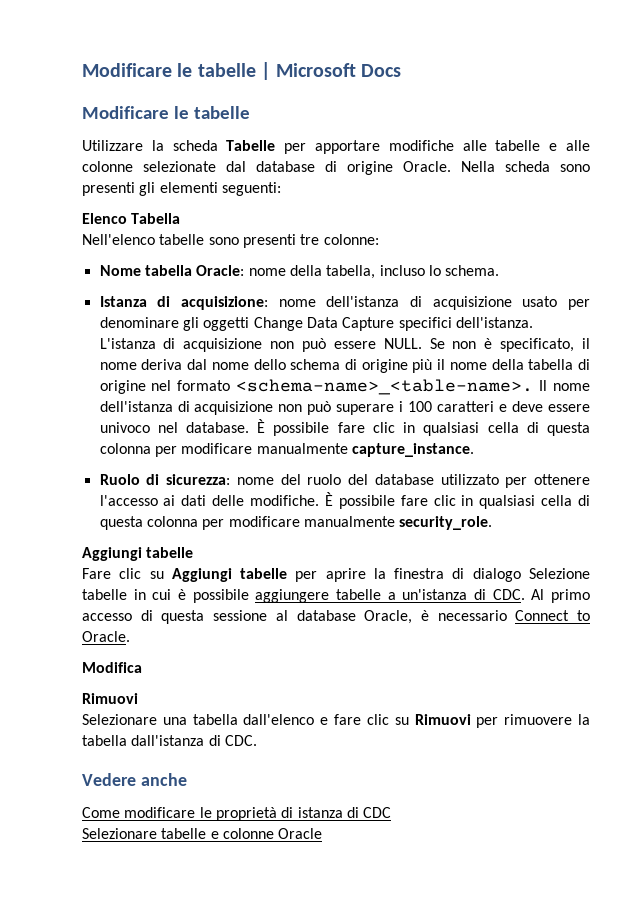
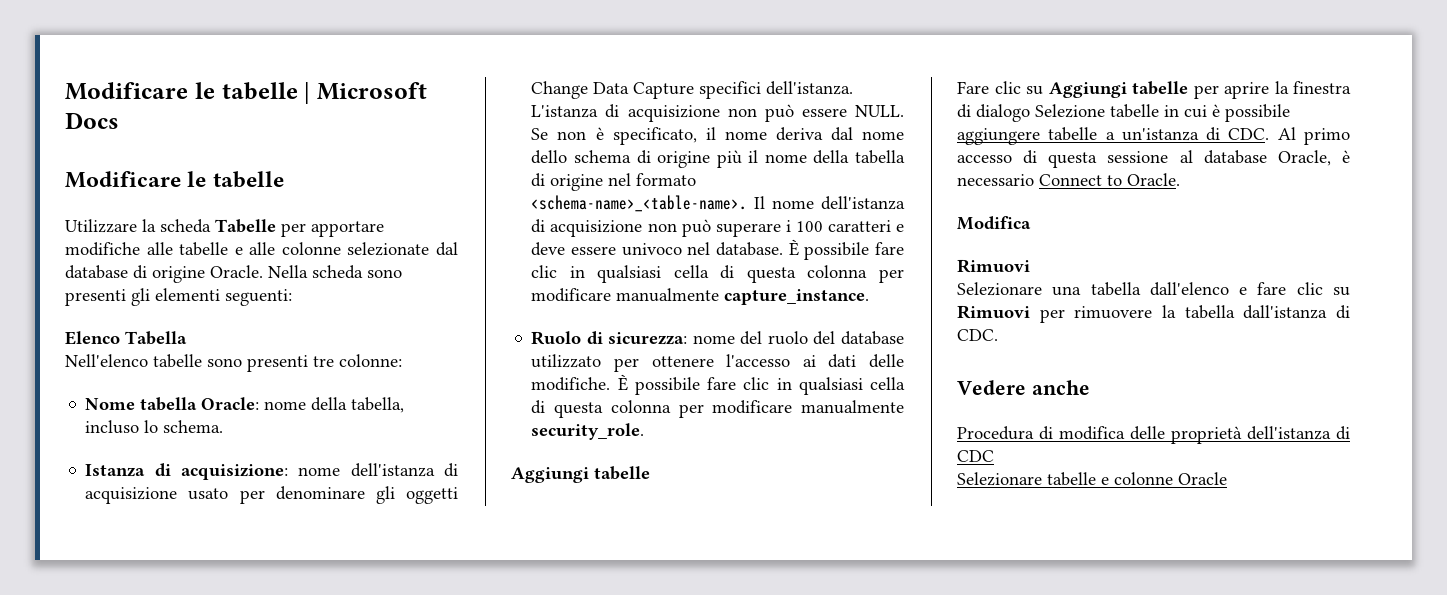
[82,807,343,821] Come modificare le proprietà di istanza -> [957,426,1331,444] Procedura di modifica delle proprietà dell'istanza

